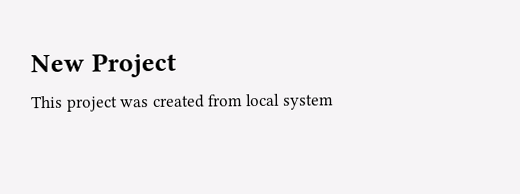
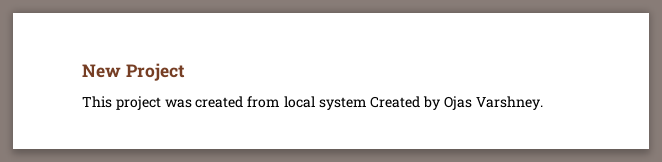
(334, 102) none -> [370,96,543,110] Created by Ojas Varshney.

